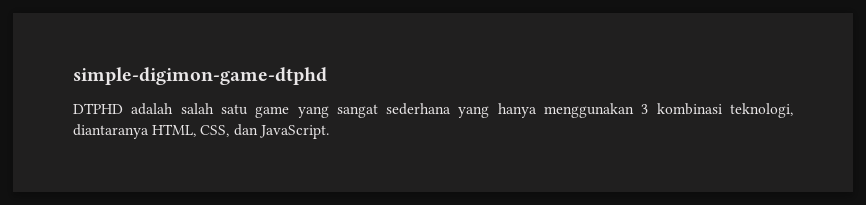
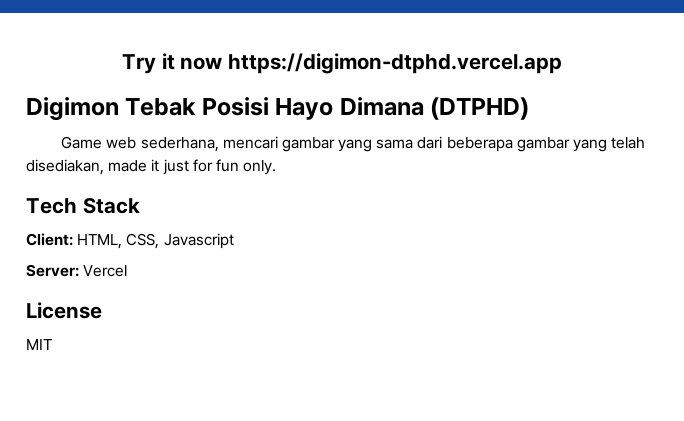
[73,67,327,85] [73,103,793,118] [73,124,329,139] simple-digimon-game-dtphd // DTPHD adalah salah satu game yang sangat sederhana yang hanya menggunakan 3 kombinasi teknologi, diantaranya HTML, CSS, dan JavaScript. -> [121,53,563,74] [26,97,530,121] [61,136,646,152] [26,159,277,175] [26,197,140,214] [26,233,234,249] [26,264,128,277] [26,302,102,319] [26,339,52,350] Try it now https://digimon-dtphd.vercel.app // Digimon Tebak Posisi Hayo Dimana (DTPHD) // Game web sederhana, mencari gambar yang sama dari beberapa gambar yang telah disediakan, made it just for fun only. // Tech Stack // Client: HTML, CSS, Javascript // Server: Vercel // License // MIT

